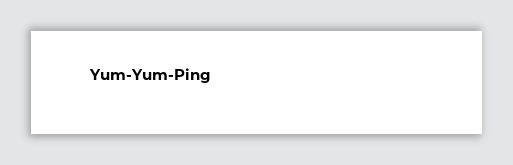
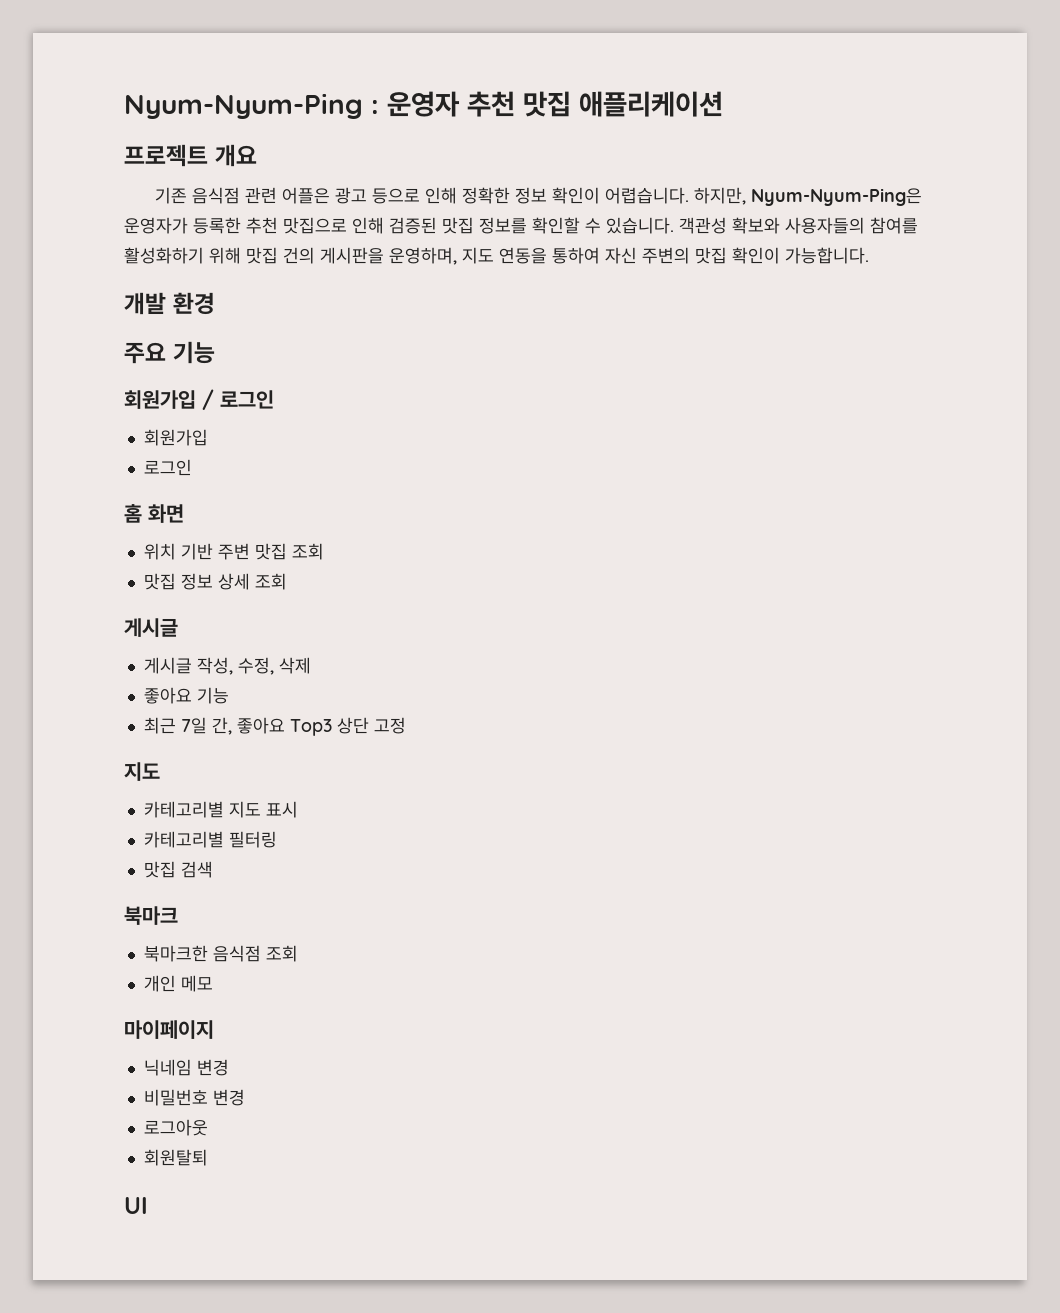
[89,68,211,83] Yum-Yum-Ping -> [124,91,723,119] [124,144,257,167] [154,187,922,206] [124,217,918,234] [124,247,869,265] [124,292,215,315] [124,341,215,364] [124,389,274,410] [143,429,208,446] [143,459,192,476] [124,504,184,523] [143,543,324,560] [143,573,287,590] [124,618,178,637] [143,657,311,675] [143,687,229,704] [143,717,406,736] [124,762,160,781] [143,801,298,818] [143,831,277,848] [143,861,213,878] [124,906,178,925] [143,945,298,962] [143,975,213,992] [124,1020,214,1039] [143,1059,229,1076] [143,1089,245,1106] [143,1119,208,1136] [143,1149,208,1166] [124,1197,148,1214] Nyum-Nyum-Ping : 운영자 추천 맛집 애플리케이션 // 프로젝트 개요 // 기존 음식점 관련 어플은 광고 등으로 인해 정확한 정보 확인이 어렵습니다. 하지만, Nyum-Nyum-Ping은 운영자가 등록한 추천 맛집으로 인해 검증된 맛집 정보를 확인할 수 있습니다. 객관성 확보와 사용자들의 참여를 활성화하기 위해 맛집 건의 게시판을 운영하며, 지도 연동을 통하여 자신 주변의 맛집 확인이 가능합니다. // 개발 환경 // 주요 기능 // 회원가입 / 로그인 // 회원가입 // 로그인 // 홈 화면 // 위치 기반 주변 맛집 조회 // 맛집 정보 상세 조회 // 게시글 // 게시글 작성, 수정, 삭제 // 좋아요 기능 // 최근 7일 간, 좋아요 Top3 상단 고정 // 지도 // 카테고리별 지도 표시 // 카테고리별 필터링 // 맛집 검색 // 북마크 // 북마크한 음식점 조회 // 개인 메모 // 마이페이지 // 닉네임 변경 // 비밀번호 변경 // 로그아웃 // 회원탈퇴 // UI

